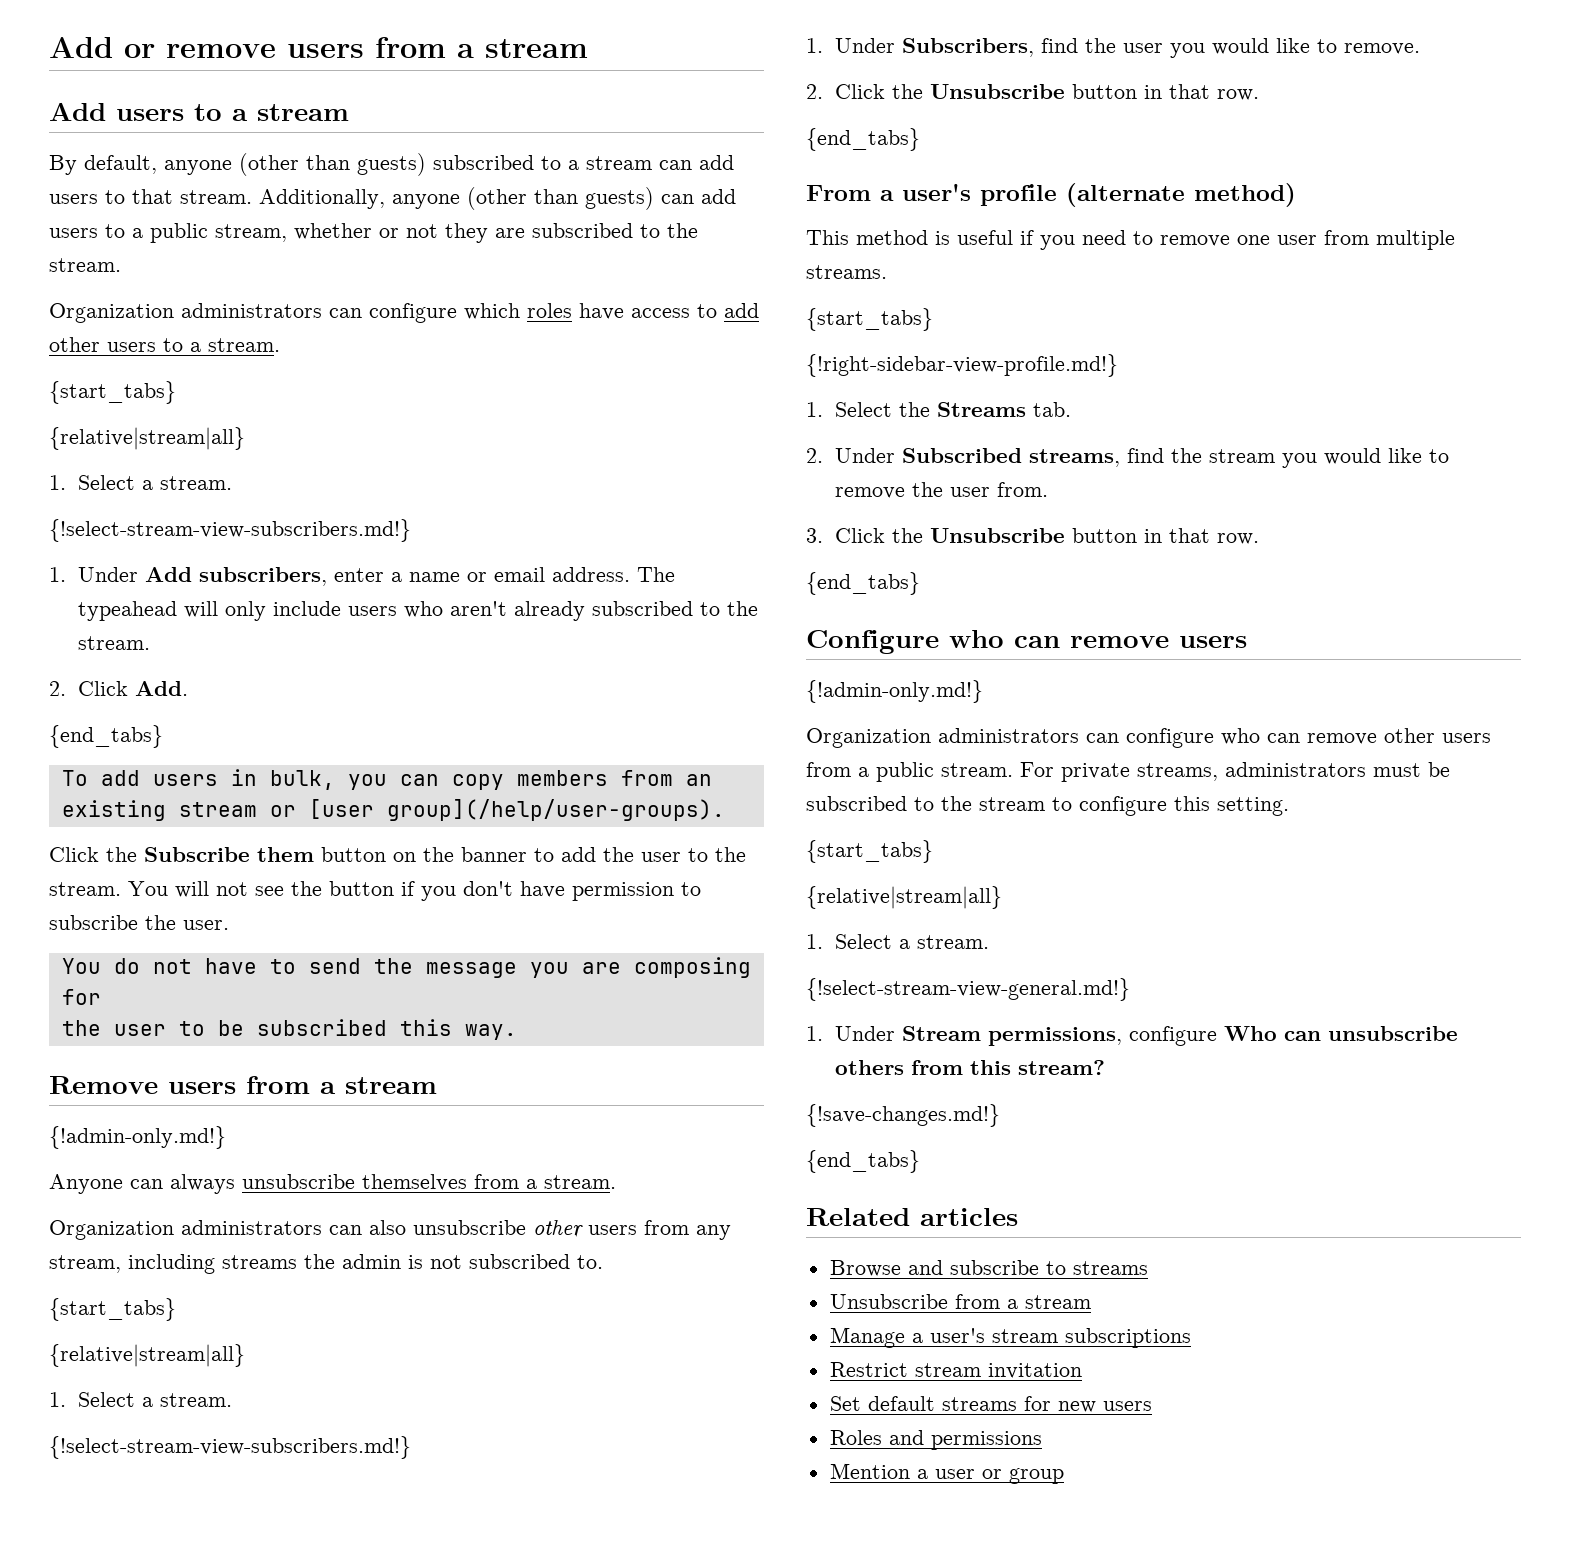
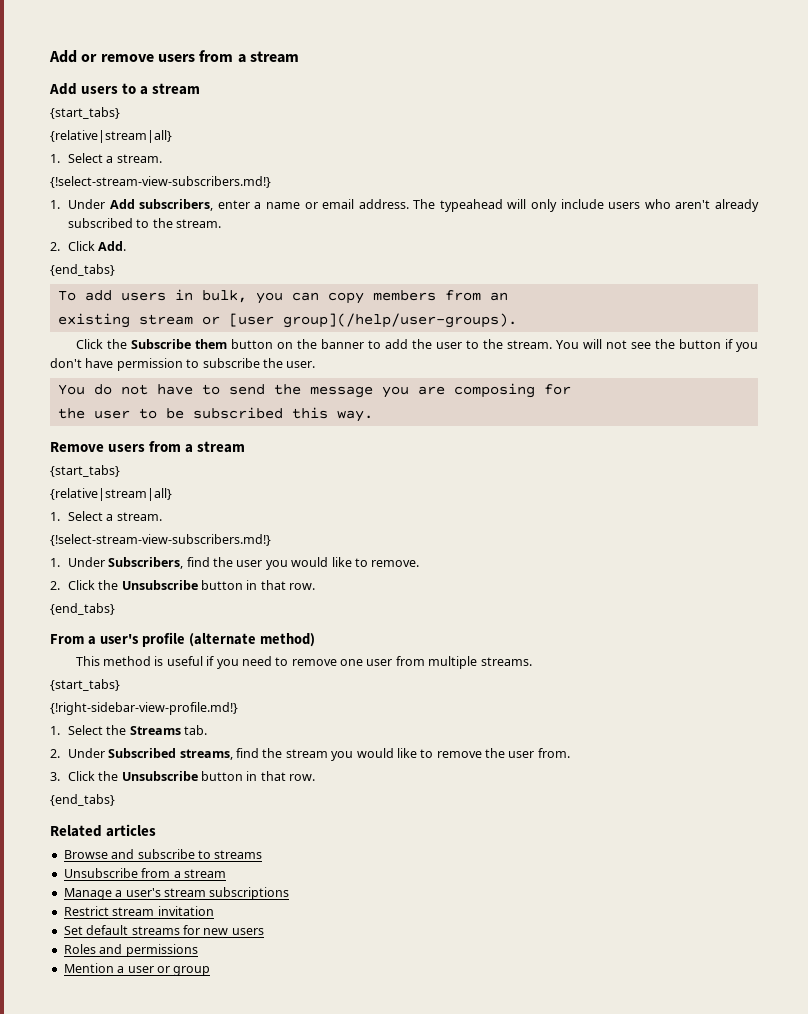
[49,153,734,176] [49,187,736,210] [49,223,698,243] [49,258,121,272] [49,303,759,323] [49,337,280,352] // By default, anyone (other than guests) subscribed to a stream can add users to that stream. Additionally, anyone (other than guests) can add users to a public stream, whether or not they are subscribed to the stream. // Organization administrators can configure which roles have access to add other users to a stream. -> (201, 89) none
[49,1126,226,1149] [49,1174,616,1194] [49,1220,731,1240] [49,1254,603,1274] // {!admin-only.md!} // Anyone can always unsubscribe themselves from a stream. // Organization administrators can also unsubscribe other users from any stream, including streams the admin is not subscribed to. -> (246, 447) none
[806,630,1247,654] [806,680,983,703] [806,728,1491,748] [806,762,1450,782] [806,796,1289,816] [806,840,933,863] [806,886,1002,909] [806,934,989,949] [806,978,1130,1001] [806,1026,1458,1046] [834,1060,1105,1075] [806,1104,1000,1127] [806,1150,920,1173] // Configure who can remove users // {!admin-only.md!} // Organization administrators can configure who can remove other users from a public stream. For private streams, administrators must be subscribed to the stream to configure this setting. // {start_tabs} // {relative|stream|all} // 1. Select a stream. // {!select-stream-view-general.md!} // 1. Under Stream permissions, configure Who can unsubscribe others from this stream? // {!save-changes.md!} // {end_tabs} -> (115, 800) none

